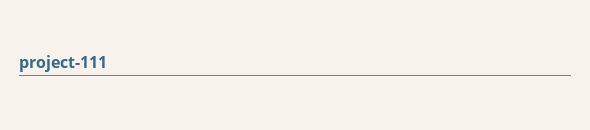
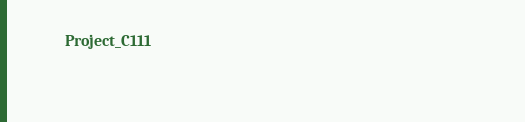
[19,55,107,72] project-111 -> [65,34,151,49] Project_C111

